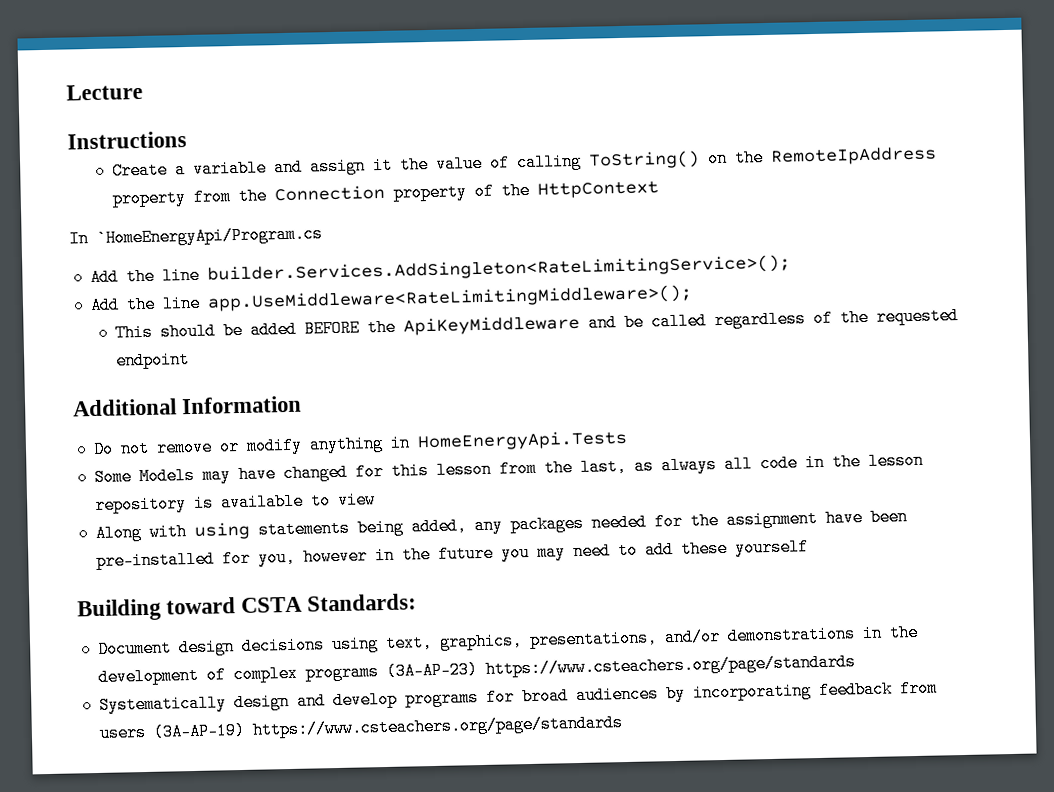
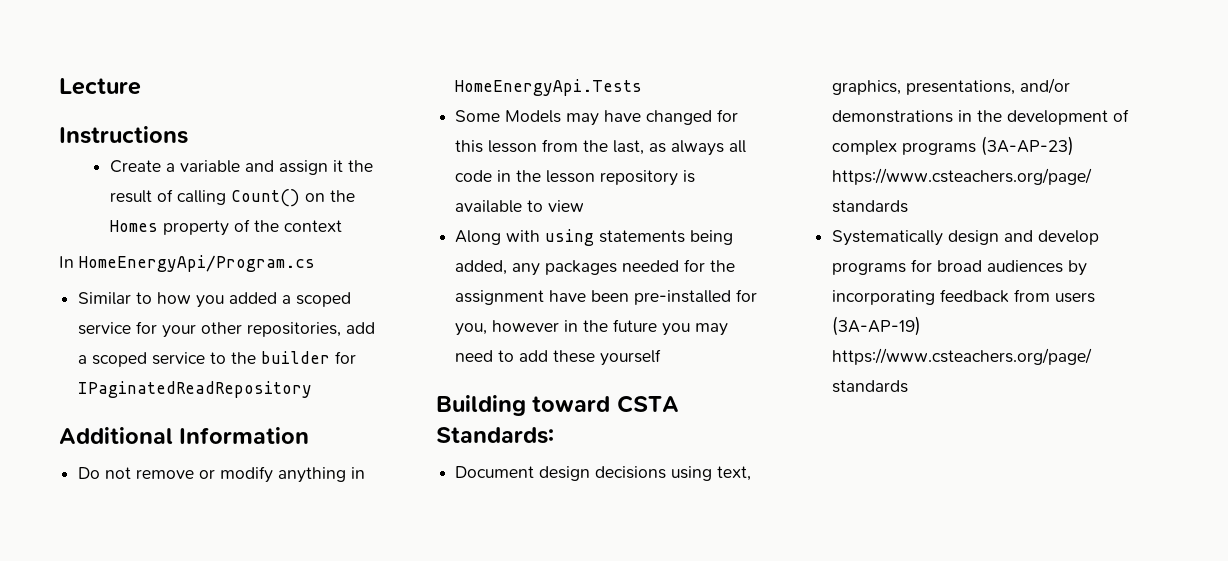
[434,154,483,173] value -> [109,190,152,203] result
[587,150,700,170] ToString() -> [230,189,300,207] Count()
[769,146,937,166] [111,184,385,208] RemoteIpAddress property from the Connection -> [109,220,158,232] Homes
[536,181,659,199] HttpContext -> [283,220,342,232] context
[96,225,323,247] [89,254,791,287] [89,284,693,315] [114,307,959,342] [115,351,190,370] `HomeEnergyApi/Program.cs // Add the line builder.Services.AddSingleton<RateLimitingService>(); // Add the line app.UseMiddleware<RateLimitingMiddleware>(); // This should be added BEFORE the ApiKeyMiddleware and be called regardless of the requested endpoint -> [79,255,315,272] [78,292,352,308] [78,321,376,338] [78,351,357,367] [78,381,313,398] HomeEnergyApi/Program.cs // Similar to how you added a scoped service for your other repositories, add a scoped service to the builder for IPaginatedReadRepository

